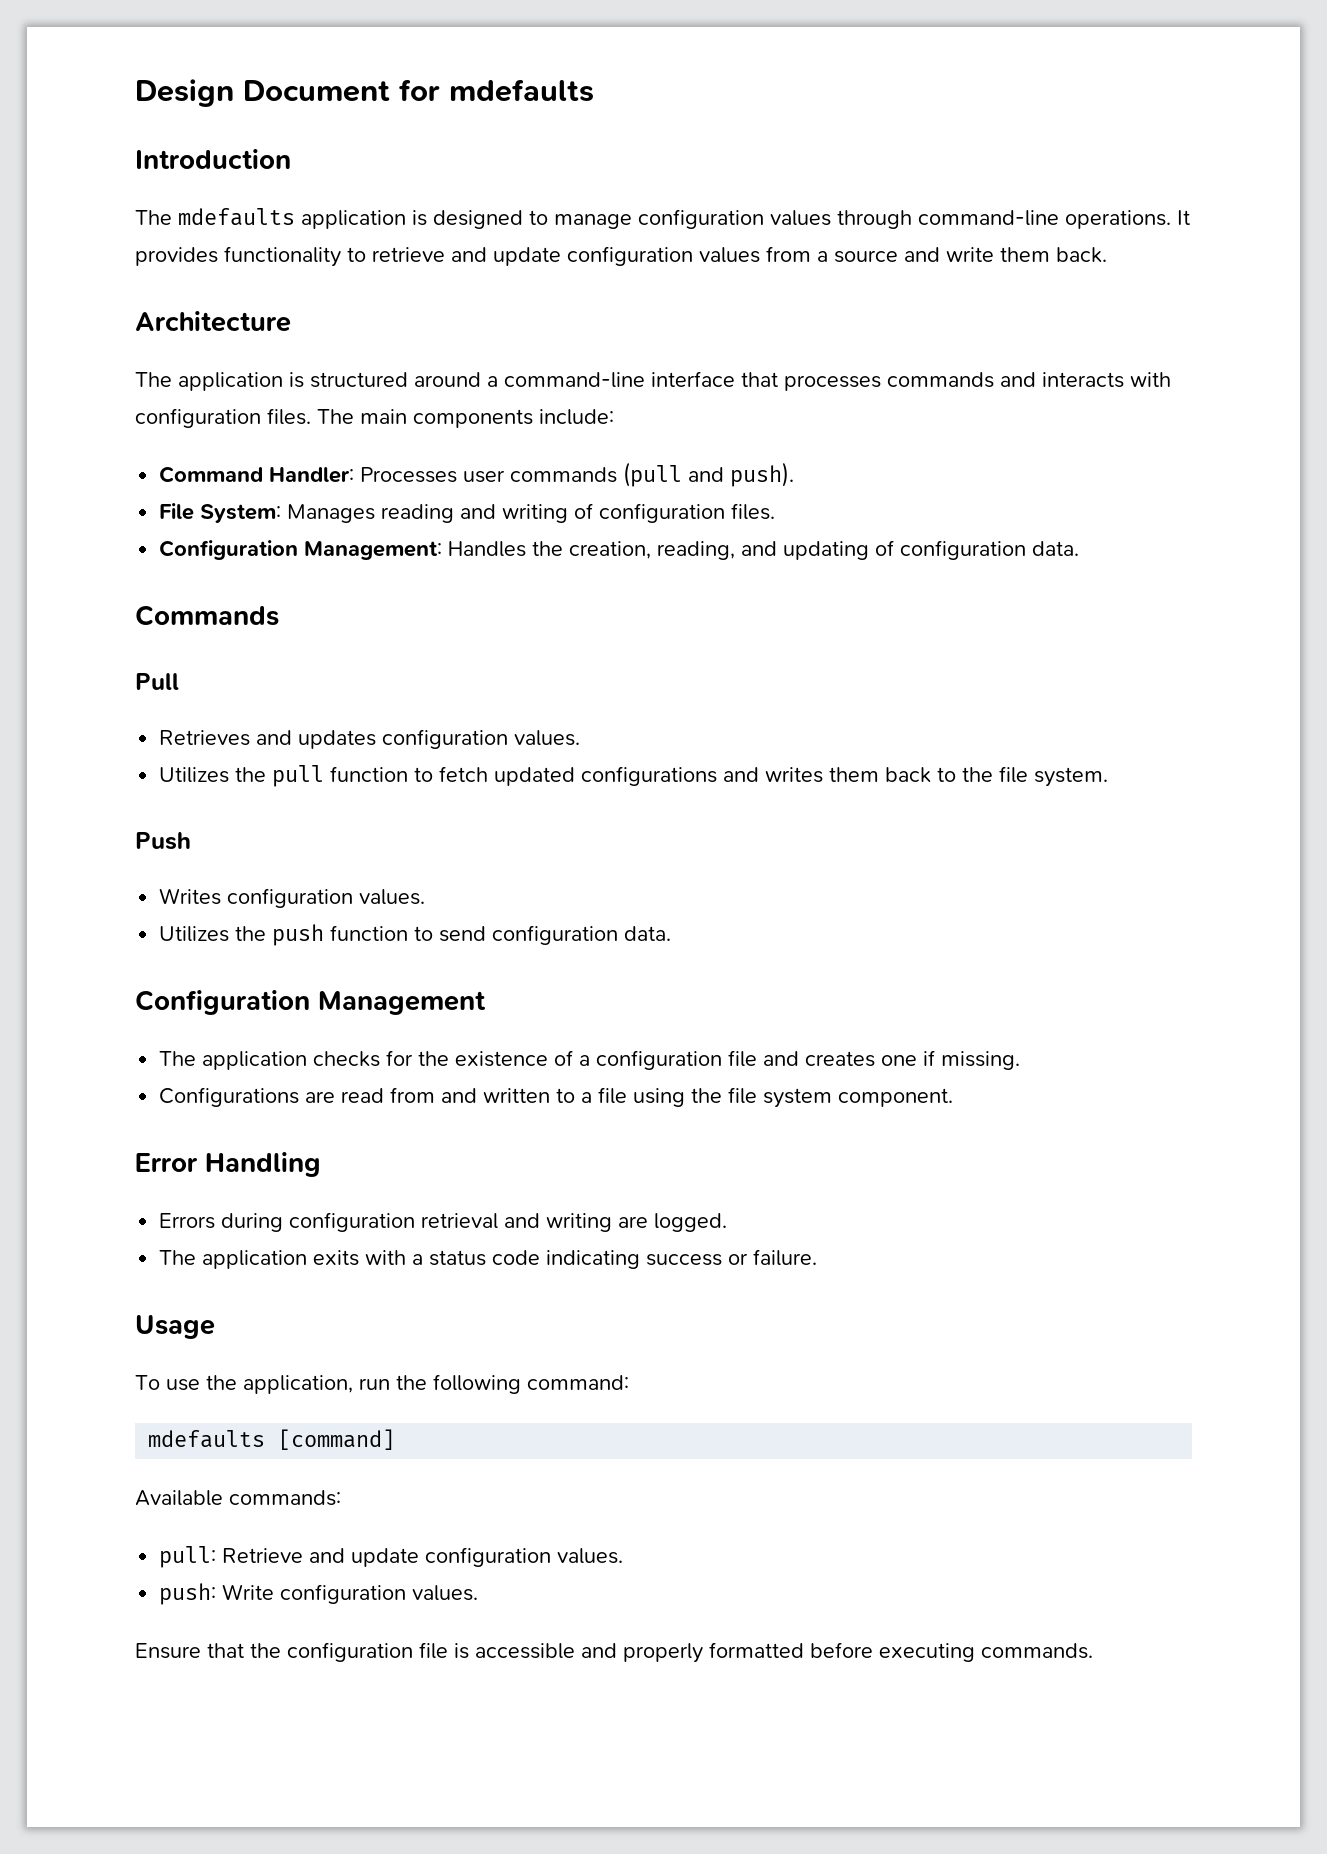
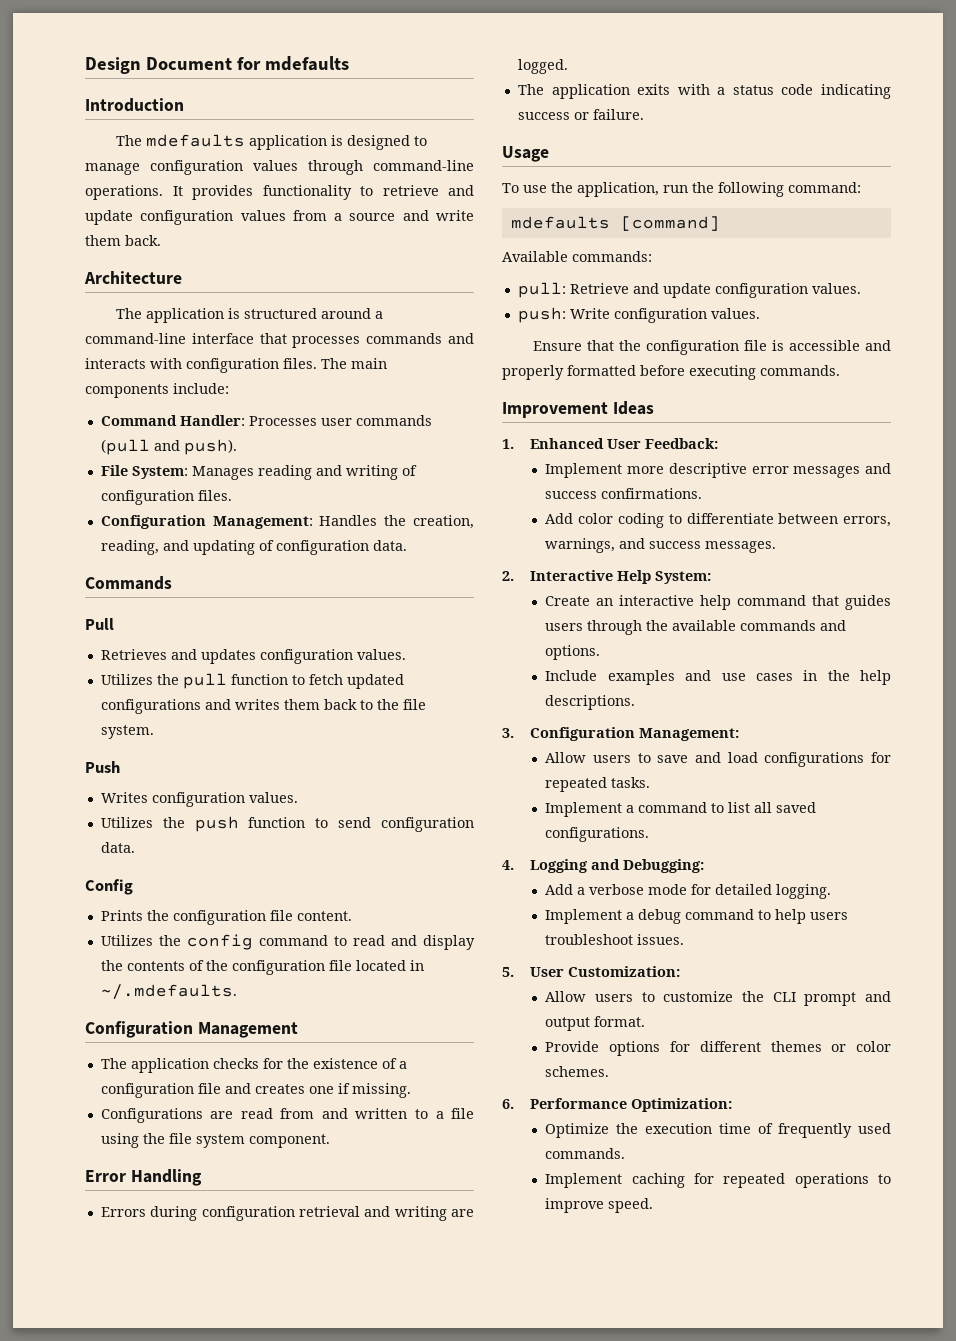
(672, 933) none -> [85,879,133,895] [100,910,352,925] [100,934,476,950] [100,960,424,975] [100,984,237,1000] // Config // Prints the configuration file content. // Utilizes the config command to read and display the contents of the configuration file located in ~/.mdefaults.
(1093, 1651) none -> [502,401,654,418] [502,438,718,449] [545,463,891,478] [545,488,703,499] [545,513,891,528] [545,538,777,553] [502,570,711,584] [545,595,891,610] [545,620,847,635] [545,645,601,660] [545,670,891,685] [545,695,636,710] [502,727,739,741] [545,752,891,767] [545,777,651,792] [545,802,817,817] [545,827,650,842] [502,859,704,873] [545,884,832,899] [545,909,849,924] [545,934,685,945] [502,966,680,977] [545,991,891,1006] [545,1016,646,1031] [545,1041,891,1056] [545,1066,610,1077] [502,1098,732,1112] [545,1123,891,1138] [545,1148,626,1159] [545,1173,891,1188] [545,1198,654,1213] // Improvement Ideas // 1. Enhanced User Feedback: // Implement more descriptive error messages and success confirmations. // Add color coding to differentiate between errors, warnings, and success messages. // 2. Interactive Help System: // Create an interactive help command that guides users through the available commands and options. // Include examples and use cases in the help descriptions. // 3. Configuration Management: // Allow users to save and load configurations for repeated tasks. // Implement a command to list all saved configurations. // 4. Logging and Debugging: // Add a verbose mode for detailed logging. // Implement a debug command to help users troubleshoot issues. // 5. User Customization: // Allow users to customize the CLI prompt and output format. // Provide options for different themes or color schemes. // 6. Performance Optimization: // Optimize the execution time of frequently used commands. // Implement caching for repeated operations to improve speed.

